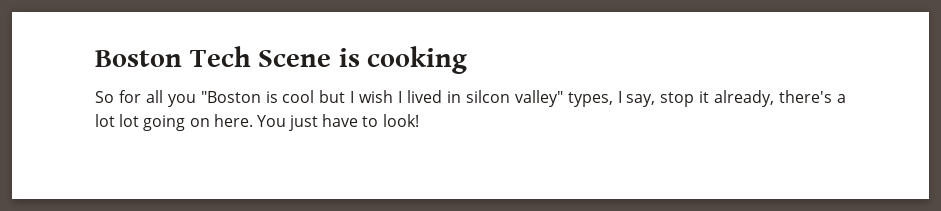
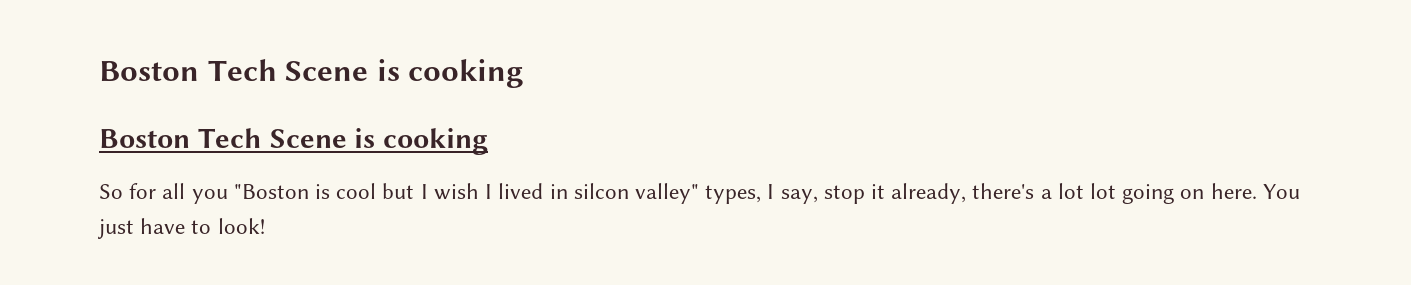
[95,46,468,74] Boston Tech Scene is cooking -> [99,59,525,88] [99,128,489,155] Boston Tech Scene is cooking // Boston Tech Scene is cooking

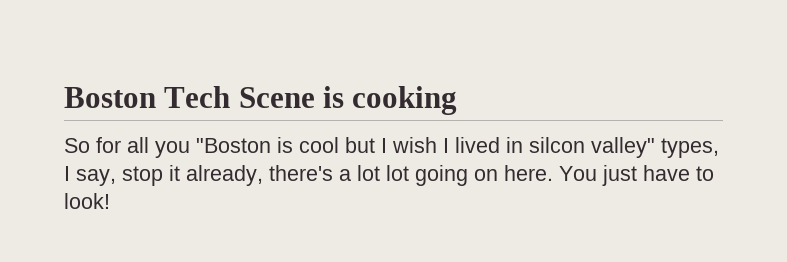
[99,59,525,88] [99,128,489,155] Boston Tech Scene is cooking // Boston Tech Scene is cooking -> [64,86,458,115] Boston Tech Scene is cooking

